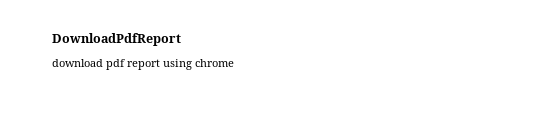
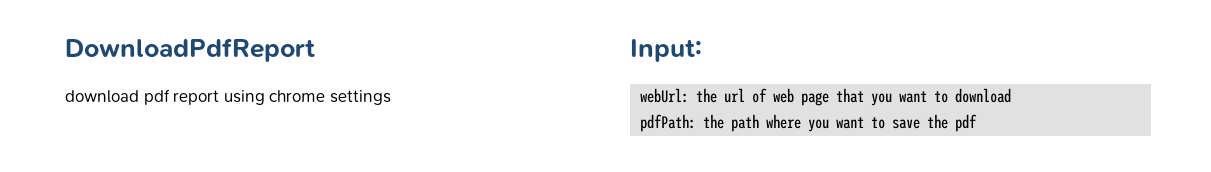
(234, 63) none -> [329,90,391,105] [630,39,702,62] [640,88,1012,106] [640,114,978,132] settings // Input: // webUrl: the url of web page that you want to download // pdfPath: the path where you want to save the pdf

